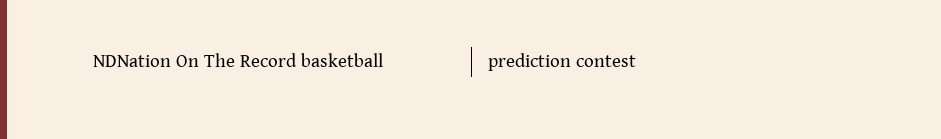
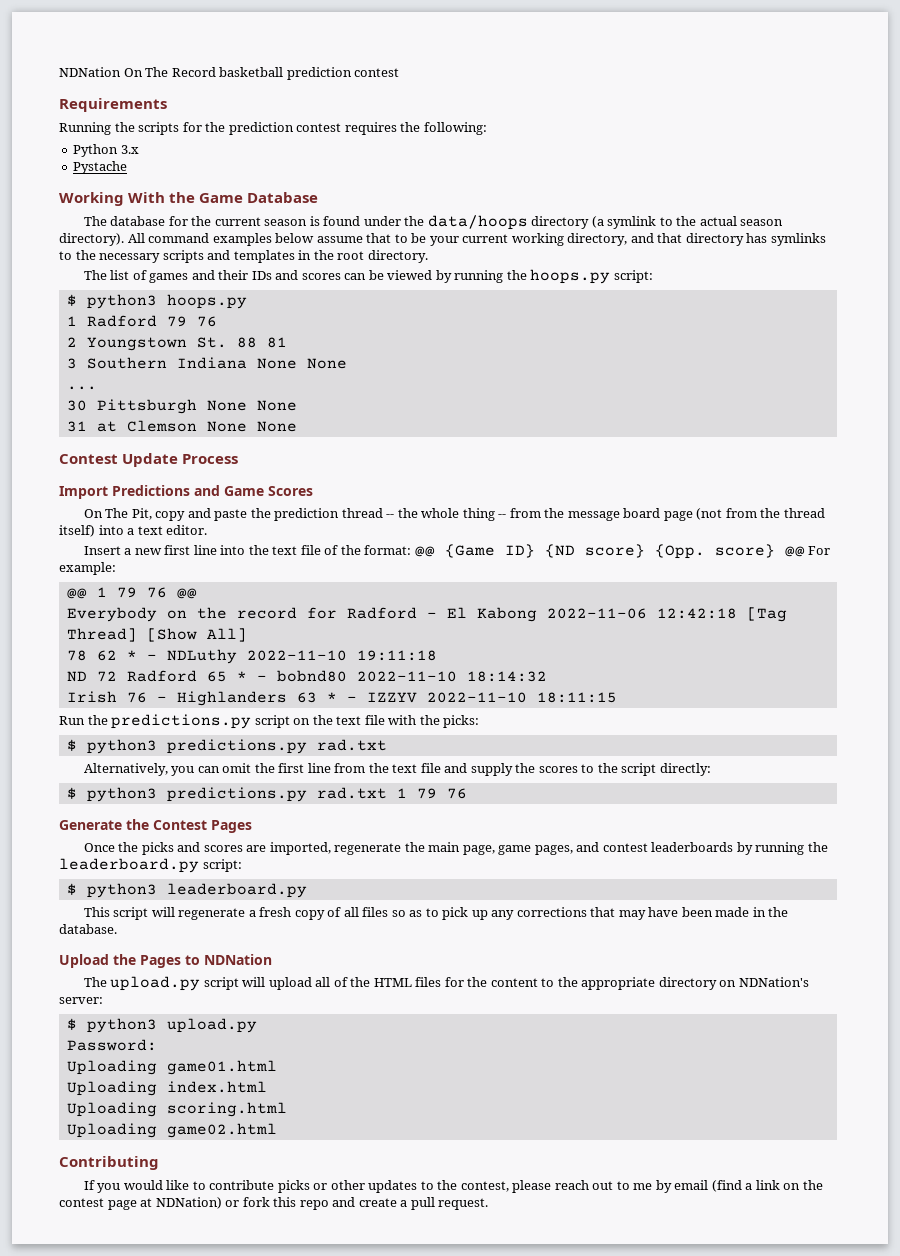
(636, 61) none -> [59,98,167,112] [59,122,487,135] [73,144,139,157] [73,161,128,174] [59,192,319,206] [83,215,784,230] [59,233,826,246] [59,250,428,263] [83,269,653,284] [66,294,247,309] [66,315,217,327] [66,337,287,351] [66,357,347,369] [66,386,97,390] [66,399,297,414] [66,420,297,432] [59,453,239,467] [59,485,313,499] [83,508,825,521] [59,525,208,537] [83,544,831,559] [59,562,116,575] [66,587,197,599] [66,607,787,622] [66,628,247,642] [66,649,437,664] [66,670,547,682] [66,691,617,706] [59,714,480,729] [66,739,387,754] [83,763,711,776] [66,787,467,802] [59,819,252,833] [83,842,828,855] [59,858,242,873] [66,883,307,898] [83,907,789,920] [59,924,117,934] [59,954,272,968] [83,976,809,991] [59,997,103,1004] [66,1018,257,1033] [66,1039,157,1051] [66,1060,277,1075] [66,1081,267,1096] [66,1102,287,1117] [66,1123,277,1138] [59,1156,159,1170] [83,1180,823,1193] [59,1197,489,1210] // Requirements // Running the scripts for the prediction contest requires the following: // Python 3.x // Pystache // Working With the Game Database // The database for the current season is found under the data/hoops directory (a symlink to the actual season directory). All command examples below assume that to be your current working directory, and that directory has symlinks to the necessary scripts and templates in the root directory. // The list of games and their IDs and scores can be viewed by running the hoops.py script: // $ python3 hoops.py // 1 Radford 79 76 // 2 Youngstown St. 88 81 // 3 Southern Indiana None None // ... // 30 Pittsburgh None None // 31 at Clemson None None // Contest Update Process // Import Predictions and Game Scores // On The Pit, copy and paste the prediction thread -- the whole thing -- from the message board page (not from the thread itself) into a text editor. // Insert a new first line into the text file of the format: @@ {Game ID} {ND score} {Opp. score} @@ For example: // @@ 1 79 76 @@ // Everybody on the record for Radford - El Kabong 2022-11-06 12:42:18 [Tag Thread] [Show All] // 78 62 * - NDLuthy 2022-11-10 19:11:18 // ND 72 Radford 65 * - bobnd80 2022-11-10 18:14:32 // Irish 76 - Highlanders 63 * - IZZYV 2022-11-10 18:11:15 // Run the predictions.py script on the text file with the picks: // $ python3 predictions.py rad.txt // Alternatively, you can omit the first line from the text file and supply the scores to the script directly: // $ python3 predictions.py rad.txt 1 79 76 // Generate the Contest Pages // Once the picks and scores are imported, regenerate the main page, game pages, and contest leaderboards by running the leaderboard.py script: // $ python3 leaderboard.py // This script will regenerate a fresh copy of all files so as to pick up any corrections that may have been made in the database. // Upload the Pages to NDNation // The upload.py script will upload all of the HTML files for the content to the appropriate directory on NDNation's server: // $ python3 upload.py // Password: // Uploading game01.html // Uploading index.html // Uploading scoring.html // Uploading game02.html // Contributing // If you would like to contribute picks or other updates to the contest, please reach out to me by email (find a link on the contest page at NDNation) or fork this repo and create a pull request.

